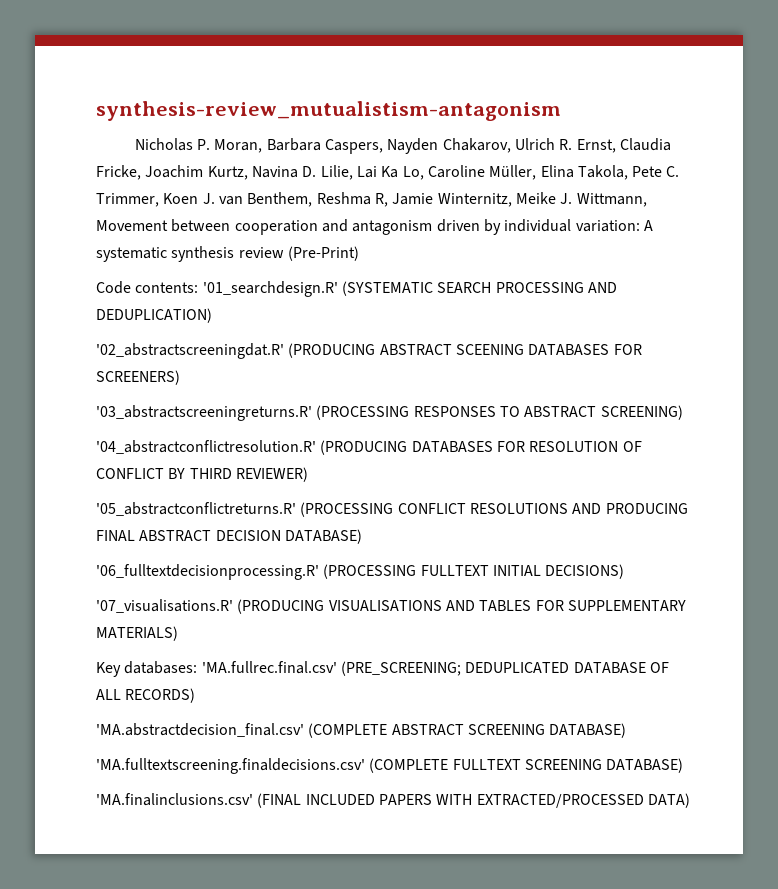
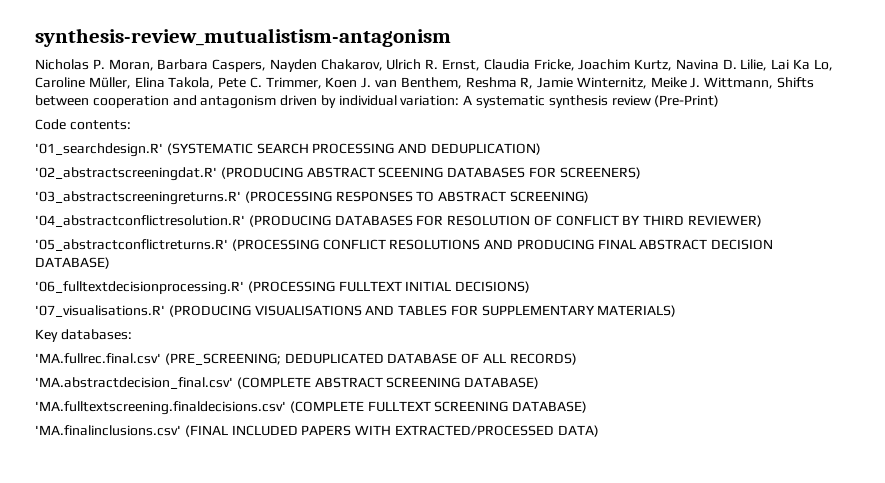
[96,220,168,231] Movement -> [777,77,815,88] Shifts
(199, 287) none -> (131, 125) //
(198, 667) none -> (132, 334) //

